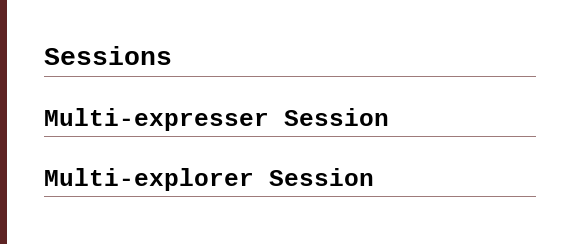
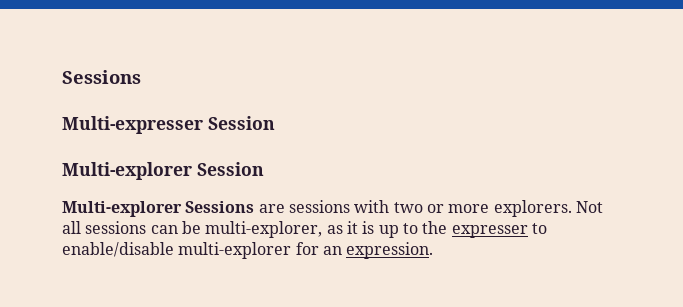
(374, 177) none -> [62,200,603,217] [62,221,547,238] [62,242,434,259] // Multi-explorer Sessions are sessions with two or more explorers. Not all sessions can be multi-explorer, as it is up to the expresser to enable/disable multi-explorer for an expression.

